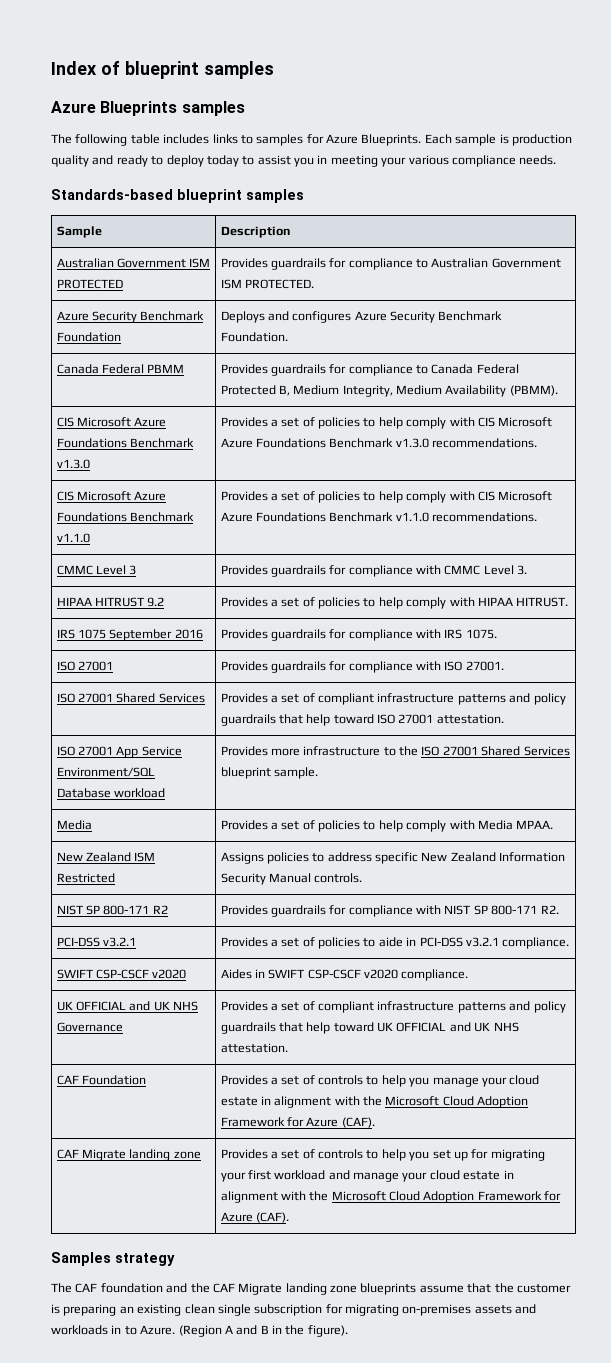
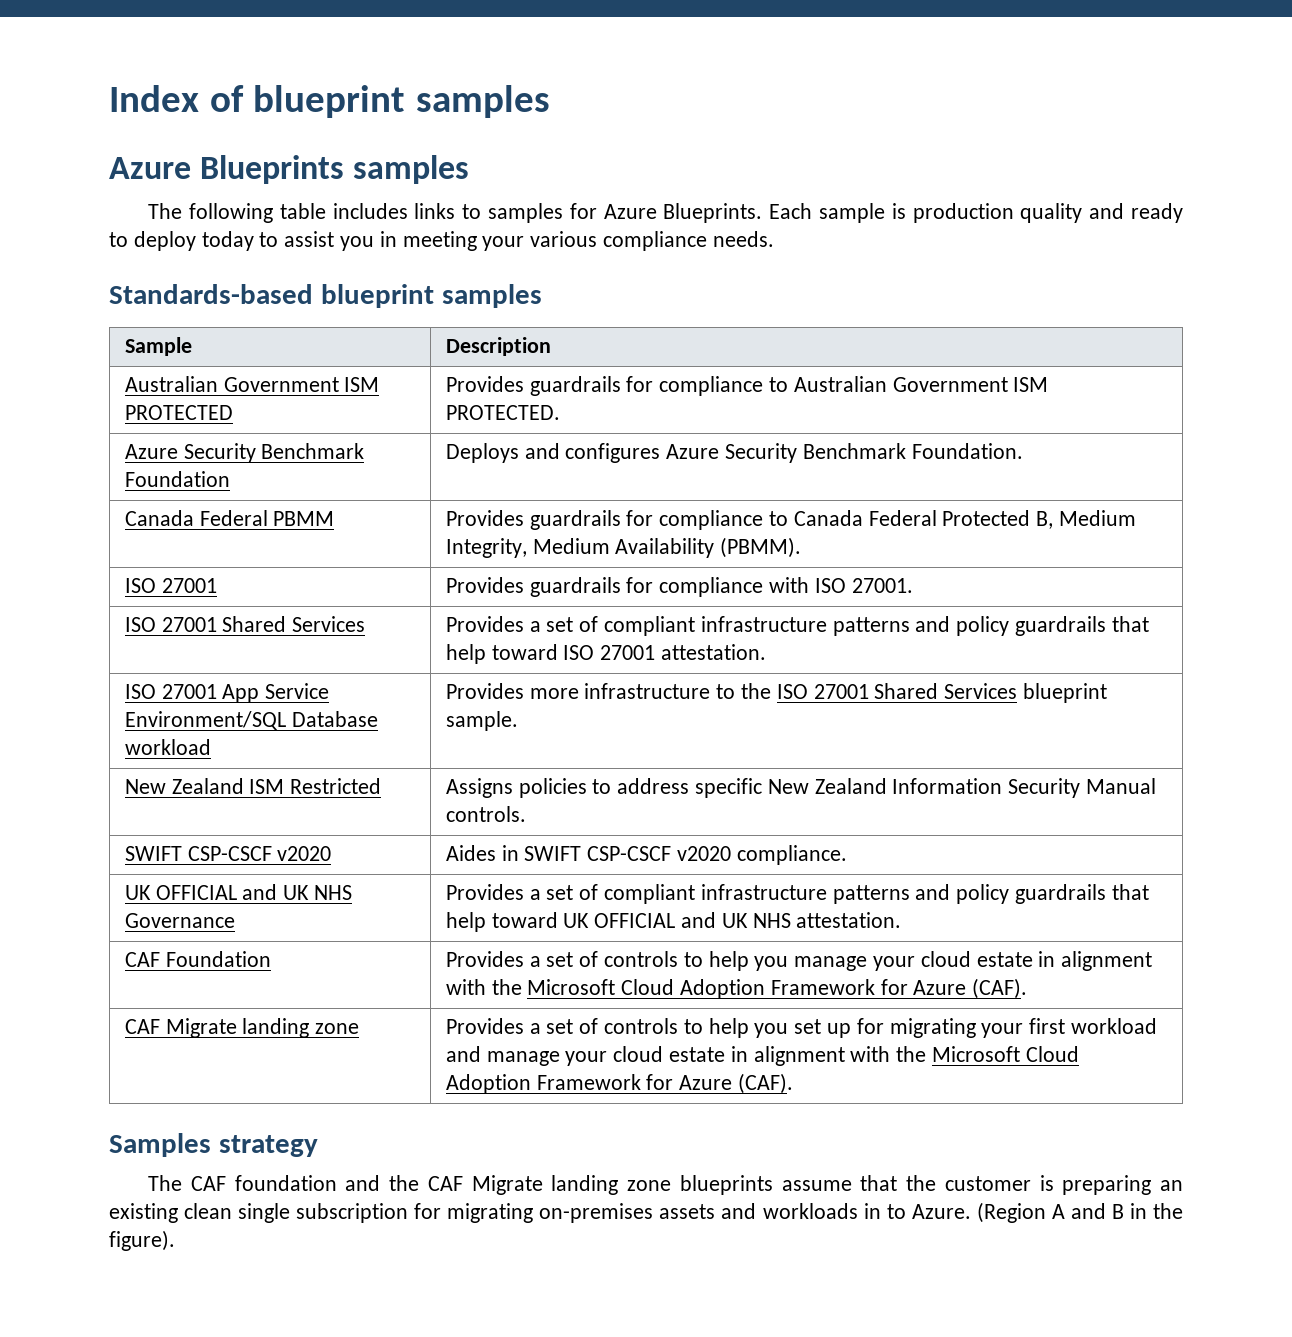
[56,417,167,427] [56,438,194,448] [56,459,90,469] [220,417,553,429] [220,438,538,448] [56,491,167,501] [56,512,194,522] [56,533,90,543] [220,491,553,503] [220,512,538,522] [56,565,137,575] [220,565,528,577] [56,597,165,607] [220,597,569,609] [56,629,203,641] [220,629,497,641] // CIS Microsoft Azure Foundations Benchmark v1.3.0 | Provides a set of policies to help comply with CIS Microsoft Azure Foundations Benchmark v1.3.0 recommendations. // CIS Microsoft Azure Foundations Benchmark v1.1.0 | Provides a set of policies to help comply with CIS Microsoft Azure Foundations Benchmark v1.1.0 recommendations. // CMMC Level 3 | Provides guardrails for compliance with CMMC Level 3. // HIPAA HITRUST 9.2 | Provides a set of policies to help comply with HIPAA HITRUST. // IRS 1075 September 2016 | Provides guardrails for compliance with IRS 1075. -> (802, 547) none
[56,820,92,830] [220,820,554,832] // Media | Provides a set of policies to help comply with Media MPAA. -> (518, 721) none
[56,905,168,915] [220,905,559,917] [56,937,136,947] [220,937,570,949] // NIST SP 800-171 R2 | Provides guardrails for compliance with NIST SP 800-171 R2. // PCI-DSS v3.2.1 | Provides a set of policies to aide in PCI-DSS v3.2.1 compliance. -> (526, 814) none

